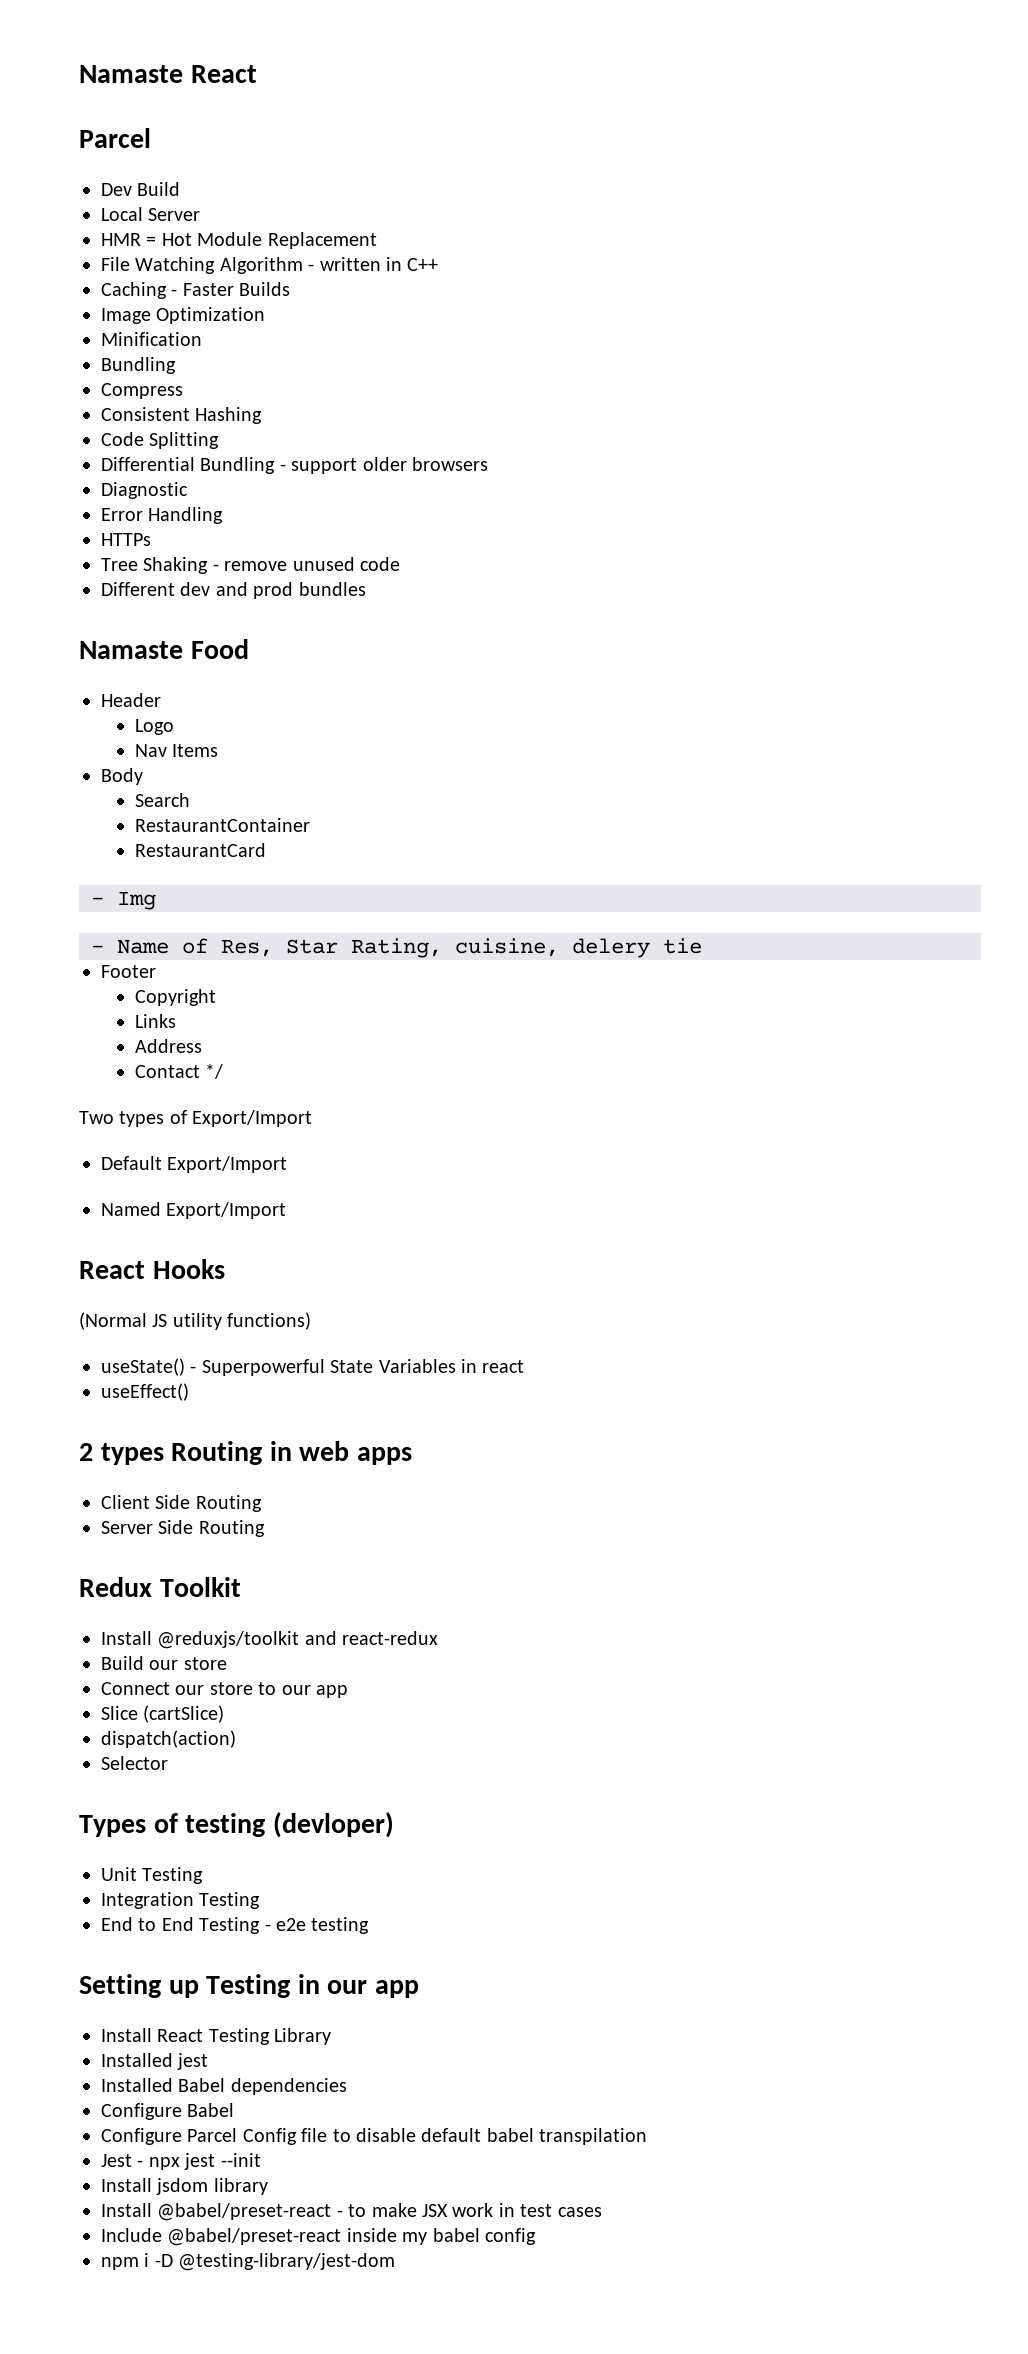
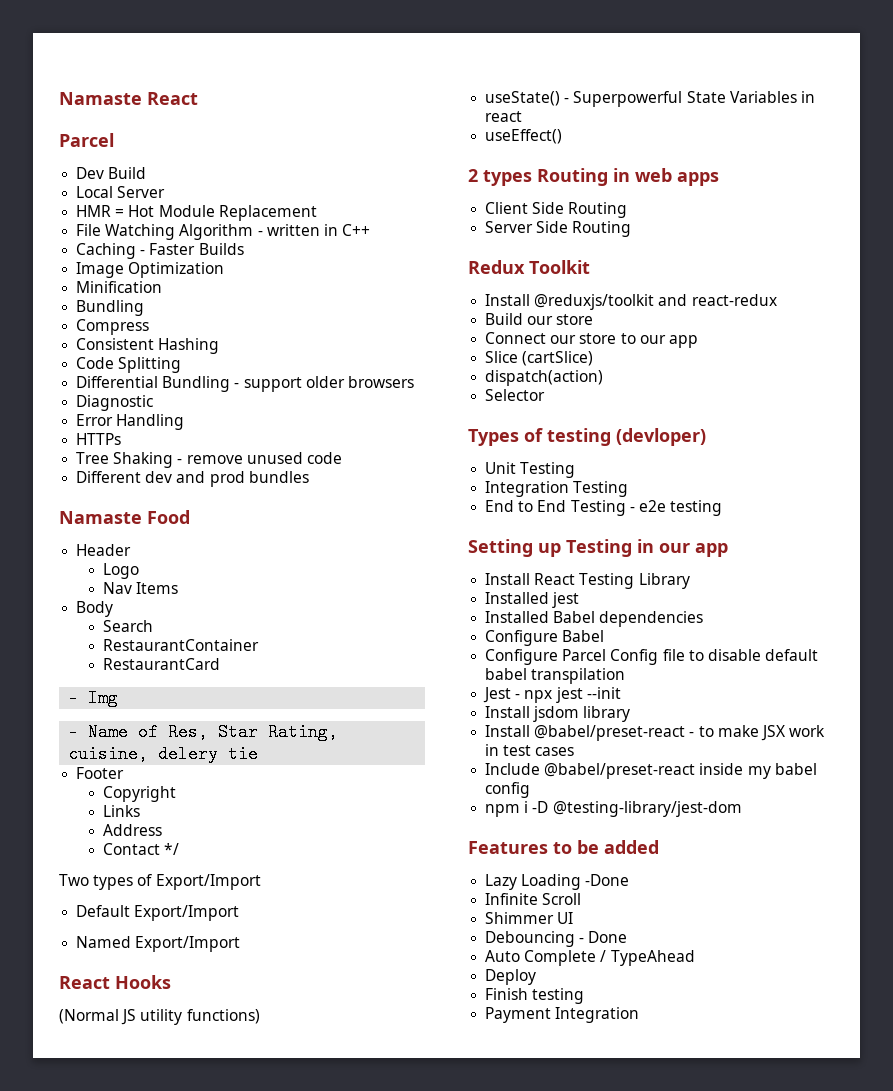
(396, 2262) none -> [468,840,659,854] [485,874,630,890] [485,893,582,905] [485,912,574,924] [485,931,628,947] [485,950,695,966] [485,969,537,985] [485,988,585,1004] [485,1007,640,1023] // Features to be added // Lazy Loading -Done // Infinite Scroll // Shimmer UI // Debouncing - Done // Auto Complete / TypeAhead // Deploy // Finish testing // Payment Integration

